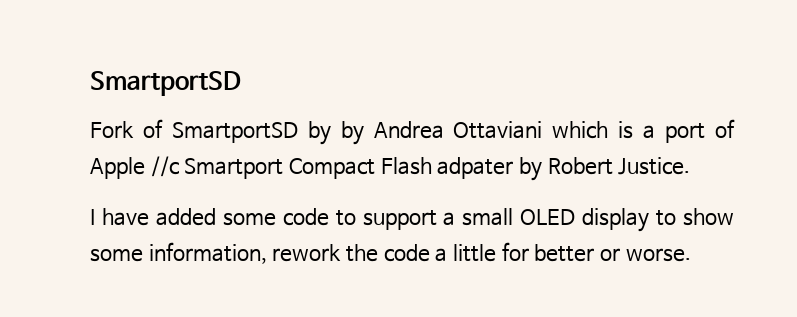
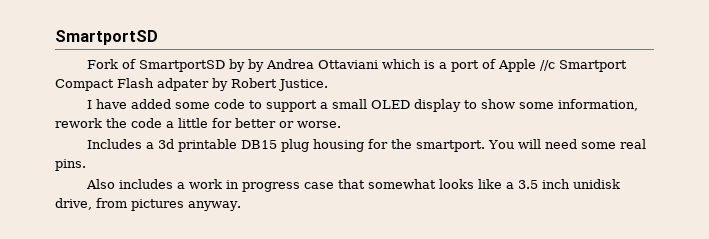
(691, 255) none -> [86,139,646,152] [55,159,86,171] [85,179,620,192] [55,198,241,211] // Includes a 3d printable DB15 plug housing for the smartport. You will need some real pins. // Also includes a work in progress case that somewhat looks like a 3.5 inch unidisk drive, from pictures anyway.

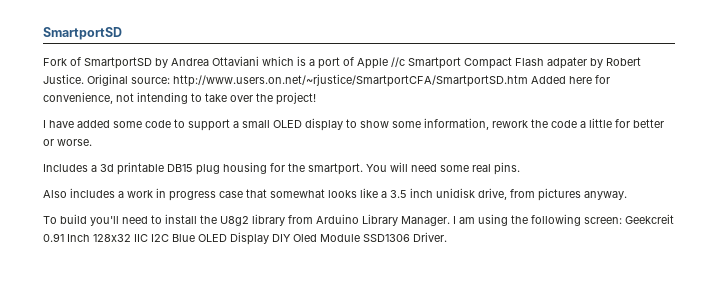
[247,59,264,72] by -> (168, 63) none
(328, 85) none -> [87,74,610,87] [43,92,316,105] Original source: http://www.users.on.net/~rjustice/SmartportCFA/SmartportSD.htm Added here for convenience, not intending to take over the project!
(241, 206) none -> [43,214,674,226] [43,232,447,245] // To build you'll need to install the U8g2 library from Arduino Library Manager. I am using the following screen: Geekcreit 0.91 Inch 128x32 IIC I2C Blue OLED Display DIY Oled Module SSD1306 Driver.

